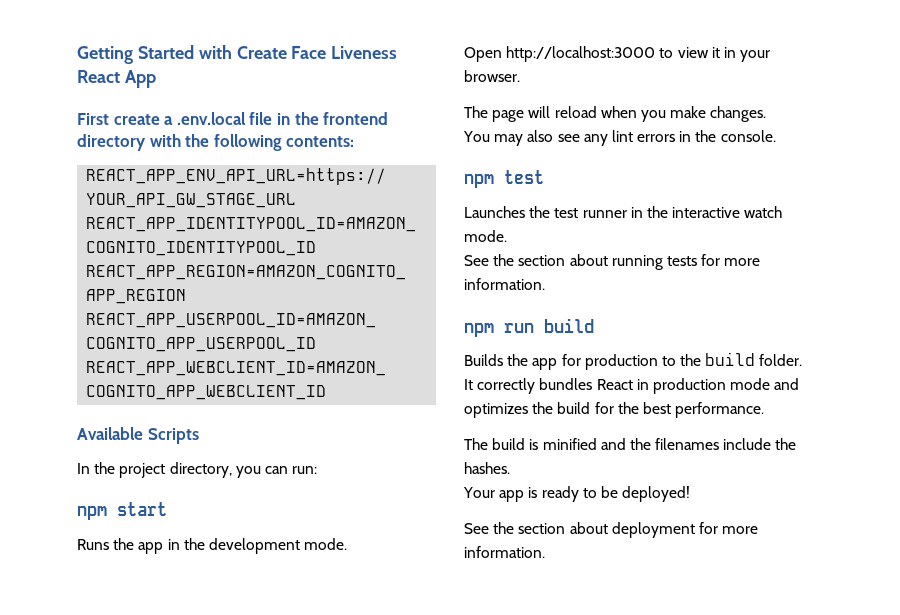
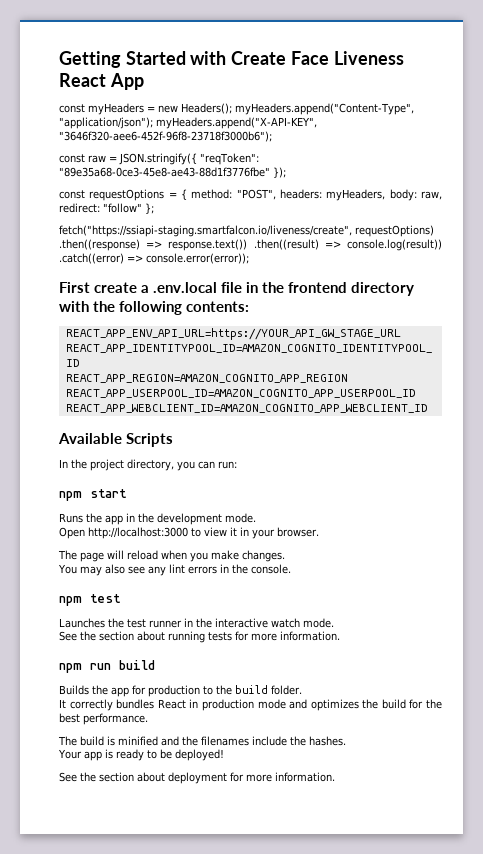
(156, 79) none -> [59,103,414,115] [59,117,317,129] [59,131,272,142] [59,153,259,165] [59,167,286,178] [59,189,442,201] [59,203,154,214] [59,225,434,237] [59,239,442,251] [59,253,249,264] // const myHeaders = new Headers(); myHeaders.append("Content-Type", "application/json"); myHeaders.append("X-API-KEY", "3646f320-aee6-452f-96f8-23718f3000b6"); // const raw = JSON.stringify({ "reqToken": "89e35a68-0ce3-45e8-ae43-88d1f3776fbe" }); // const requestOptions = { method: "POST", headers: myHeaders, body: raw, redirect: "follow" }; // fetch("https://ssiapi-staging.smartfalcon.io/liveness/create", requestOptions) .then((response) => response.text()) .then((result) => console.log(result)) .catch((error) => console.error(error));

